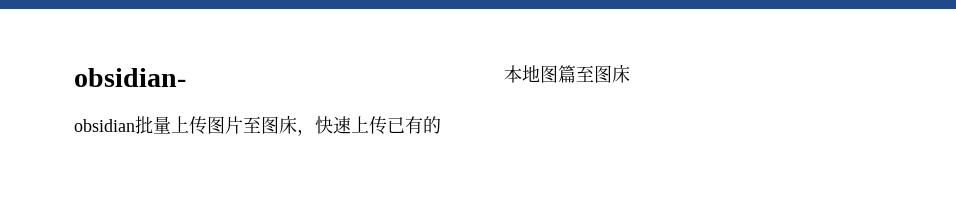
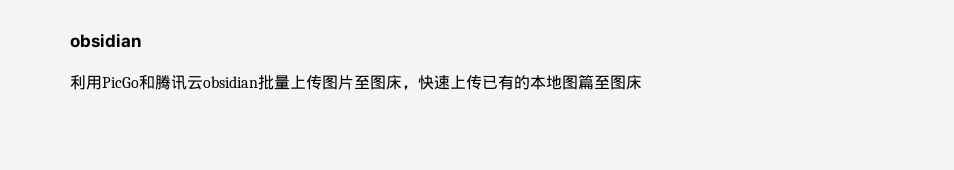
[74,68,186,87] obsidian- // -> [70,33,141,48] [70,75,203,90] obsidian // 利用PicGo和腾讯云

